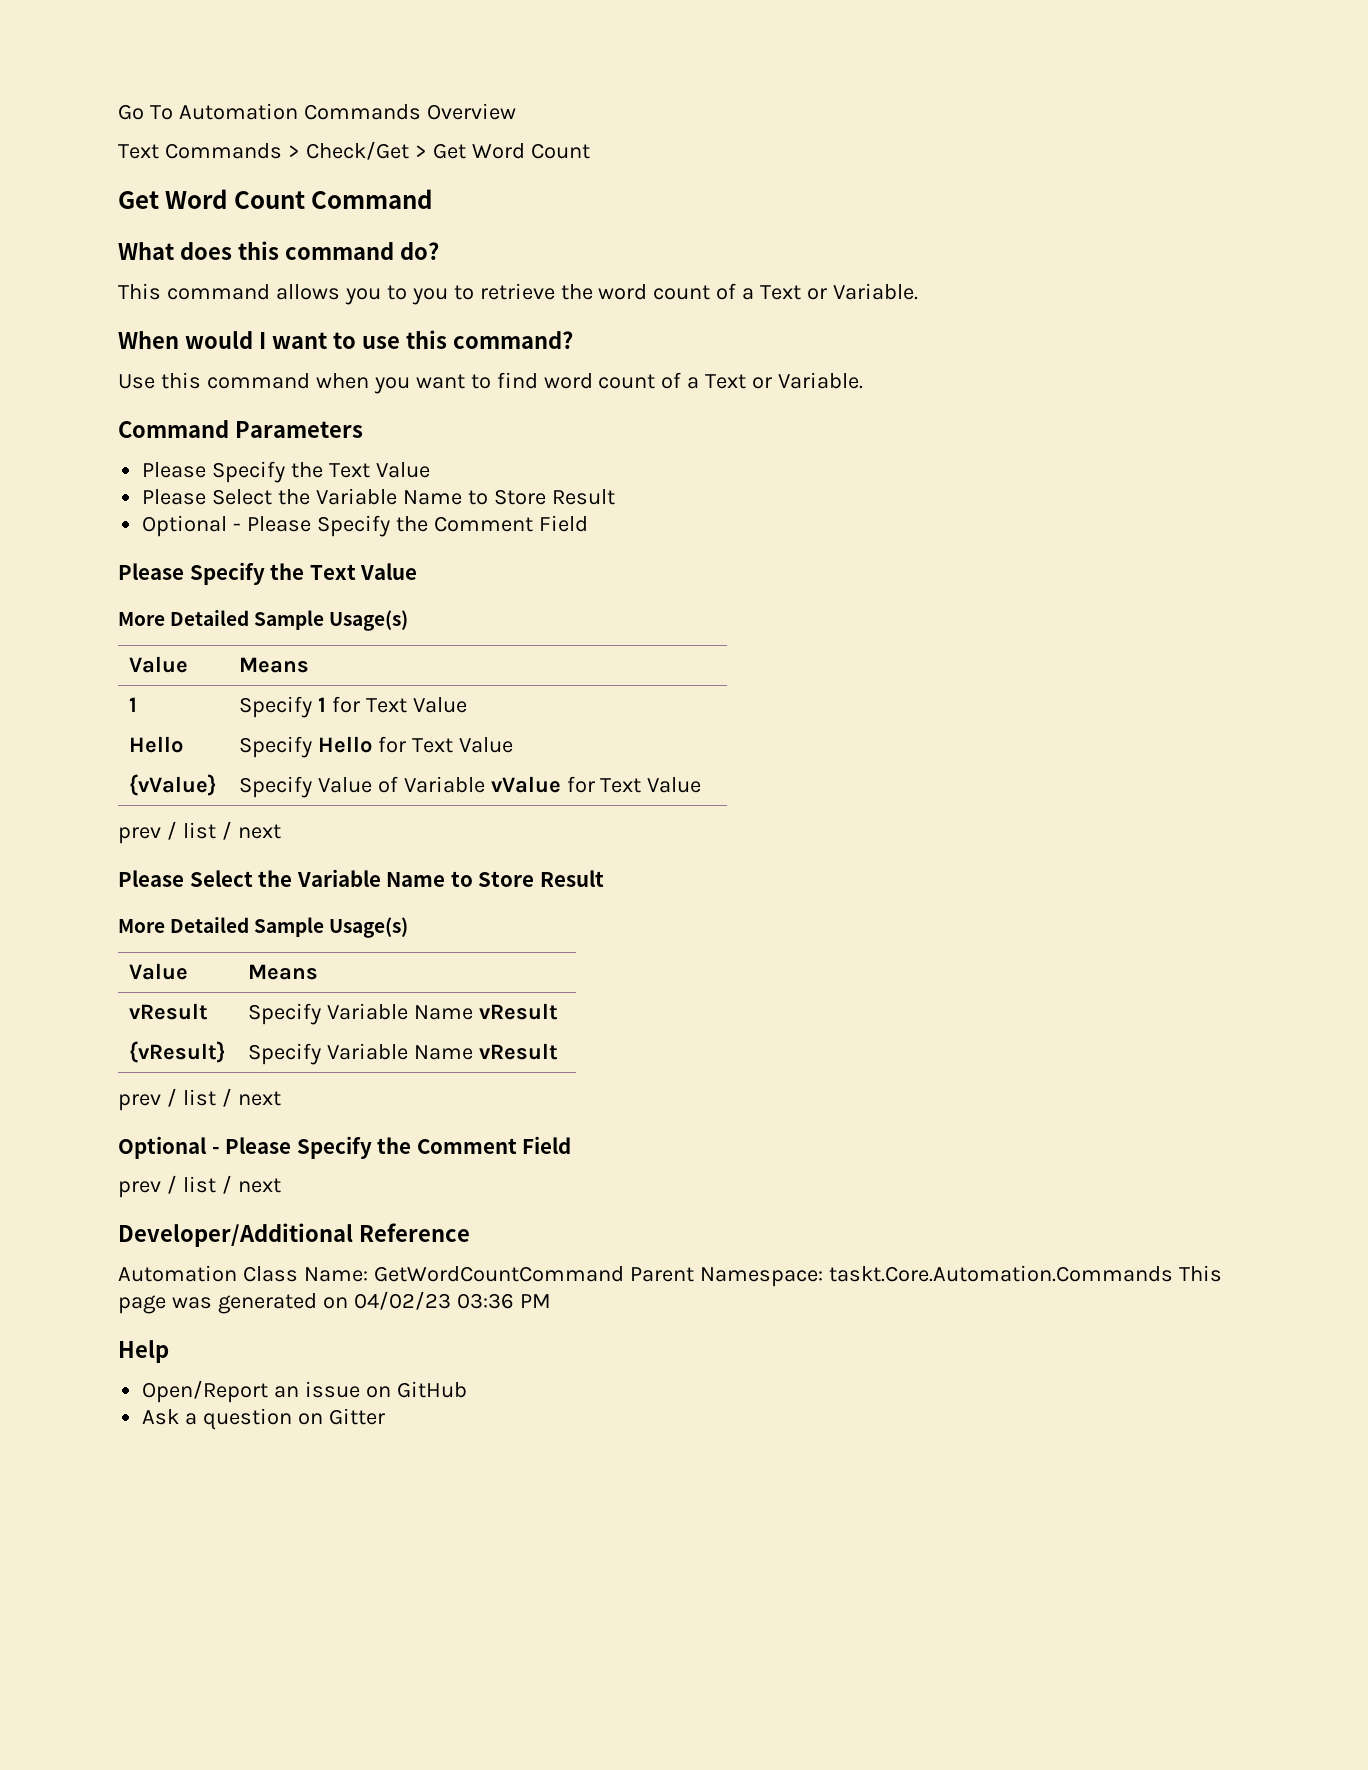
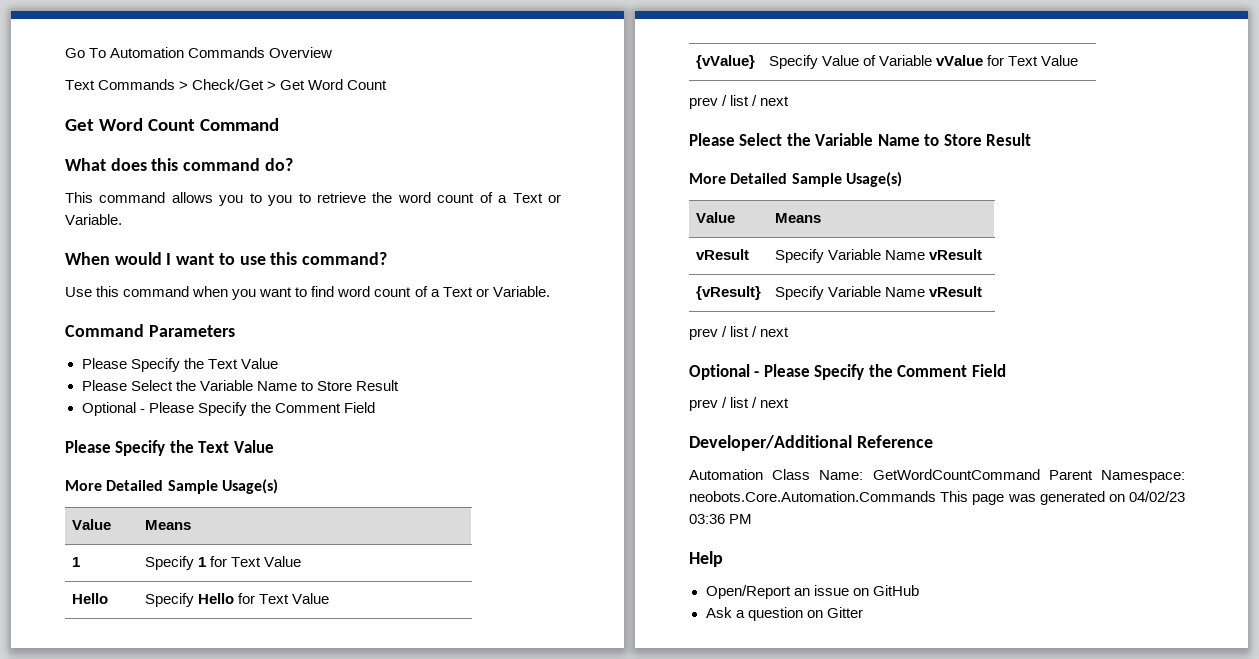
[828,1265,1173,1282] taskt.Core.Automation.Commands -> [689,491,936,502] neobots.Core.Automation.Commands

